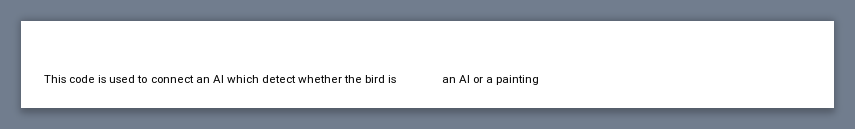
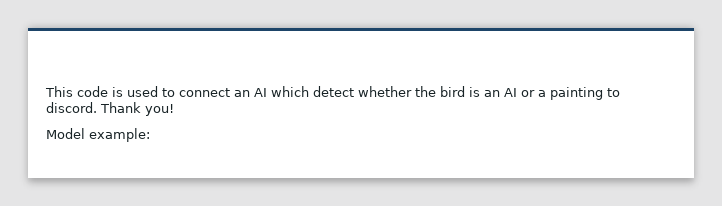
(540, 80) none -> [607,88,620,97] [46,102,174,116] [46,128,150,142] to discord. Thank you! // Model example:

